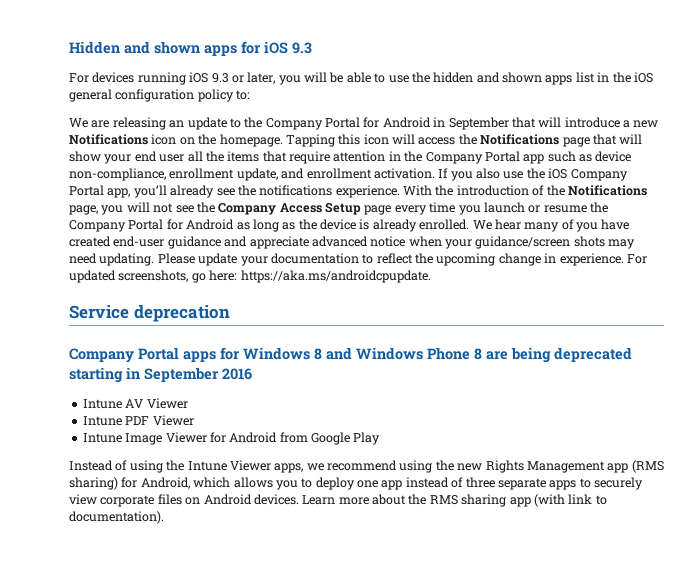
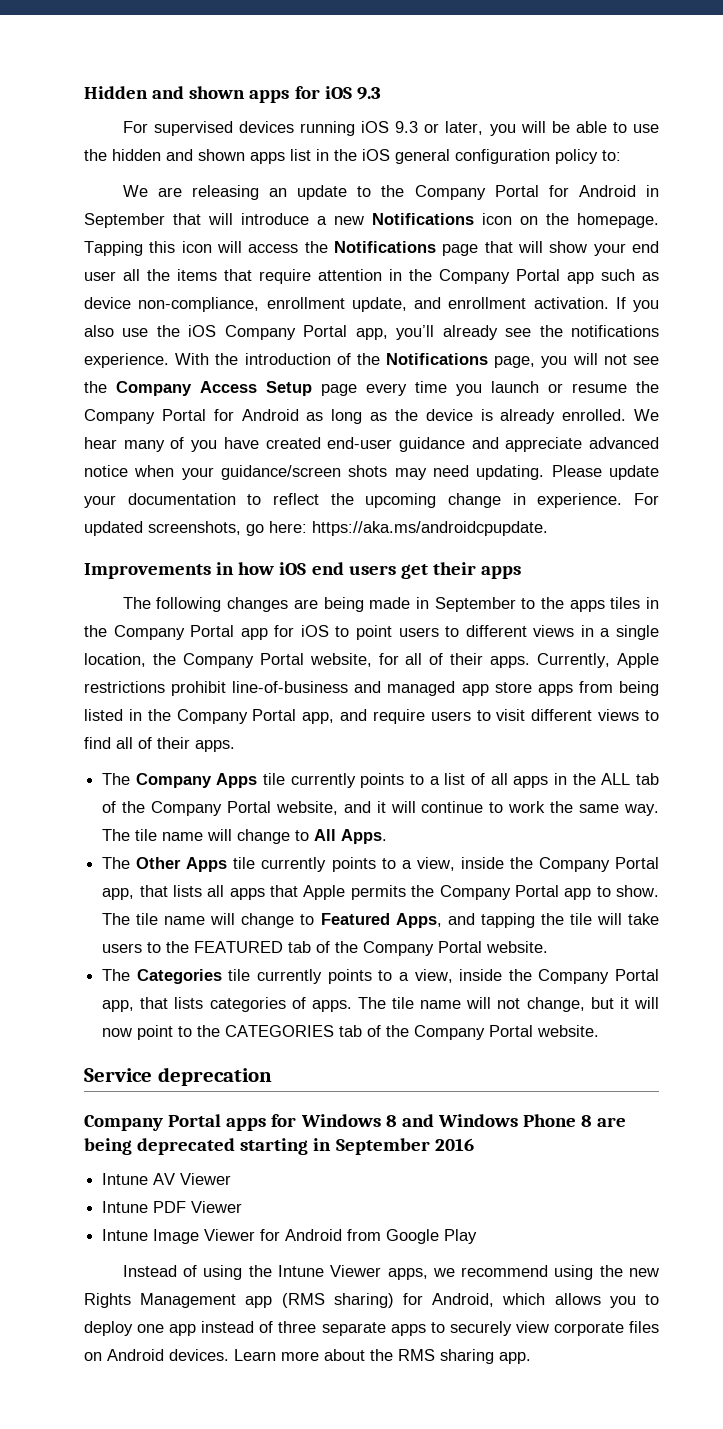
(89, 78) none -> [153,121,233,136] supervised
(431, 276) none -> [84,562,522,579] [122,597,659,612] [84,625,659,640] [84,653,660,668] [84,681,659,696] [84,709,660,724] [84,737,235,752] [102,773,660,788] [102,801,659,816] [102,829,388,844] [102,857,659,872] [102,885,660,900] [102,913,660,928] [102,941,549,956] [102,969,659,984] [102,997,660,1012] [102,1025,600,1040] // Improvements in how iOS end users get their apps // The following changes are being made in September to the apps tiles in the Company Portal app for iOS to point users to different views in a single location, the Company Portal website, for all of their apps. Currently, Apple restrictions prohibit line-of-business and managed app store apps from being listed in the Company Portal app, and require users to visit different views to find all of their apps. // The Company Apps tile currently points to a list of all apps in the ALL tab of the Company Portal website, and it will continue to work the same way. The tile name will change to All Apps. // The Other Apps tile currently points to a view, inside the Company Portal app, that lists all apps that Apple permits the Company Portal app to show. The tile name will change to Featured Apps, and tapping the tile will take users to the FEATURED tab of the Company Portal website. // The Categories tile currently points to a view, inside the Company Portal app, that lists categories of apps. The tile name will not change, but it will now point to the CATEGORIES tab of the Company Portal website.
[509,494,607,507] [69,511,164,524] app (with link to documentation). -> [499,1352,531,1364] app.

